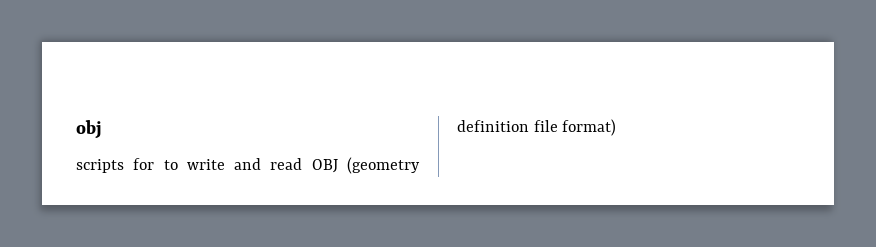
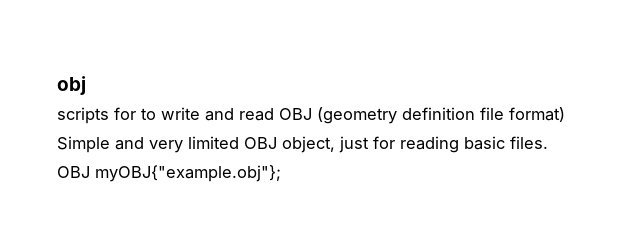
(617, 127) none -> [57,136,548,153] [57,165,281,182] // Simple and very limited OBJ object, just for reading basic files. // OBJ myOBJ{"example.obj"};

